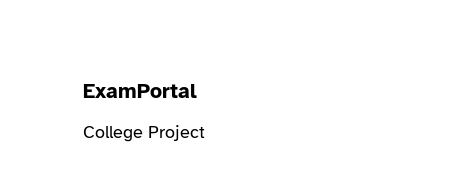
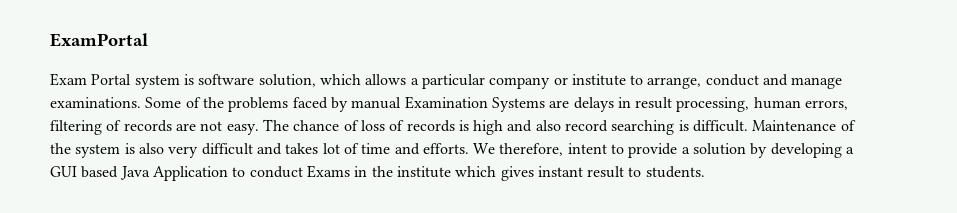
[83,125,205,142] College Project -> [50,73,843,89] [50,96,849,112] [50,119,856,135] [50,143,855,158] [50,165,705,181] Exam Portal system is software solution, which allows a particular company or institute to arrange, conduct and manage examinations. Some of the problems faced by manual Examination Systems are delays in result processing, human errors, filtering of records are not easy. The chance of loss of records is high and also record searching is difficult. Maintenance of the system is also very difficult and takes lot of time and efforts. We therefore, intent to provide a solution by developing a GUI based Java Application to conduct Exams in the institute which gives instant result to students.

